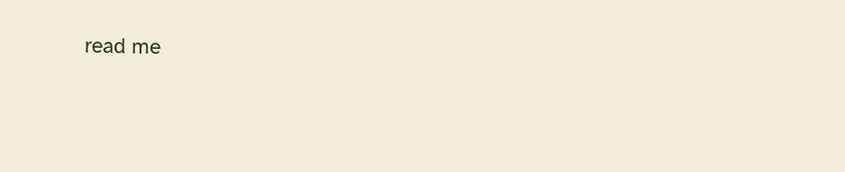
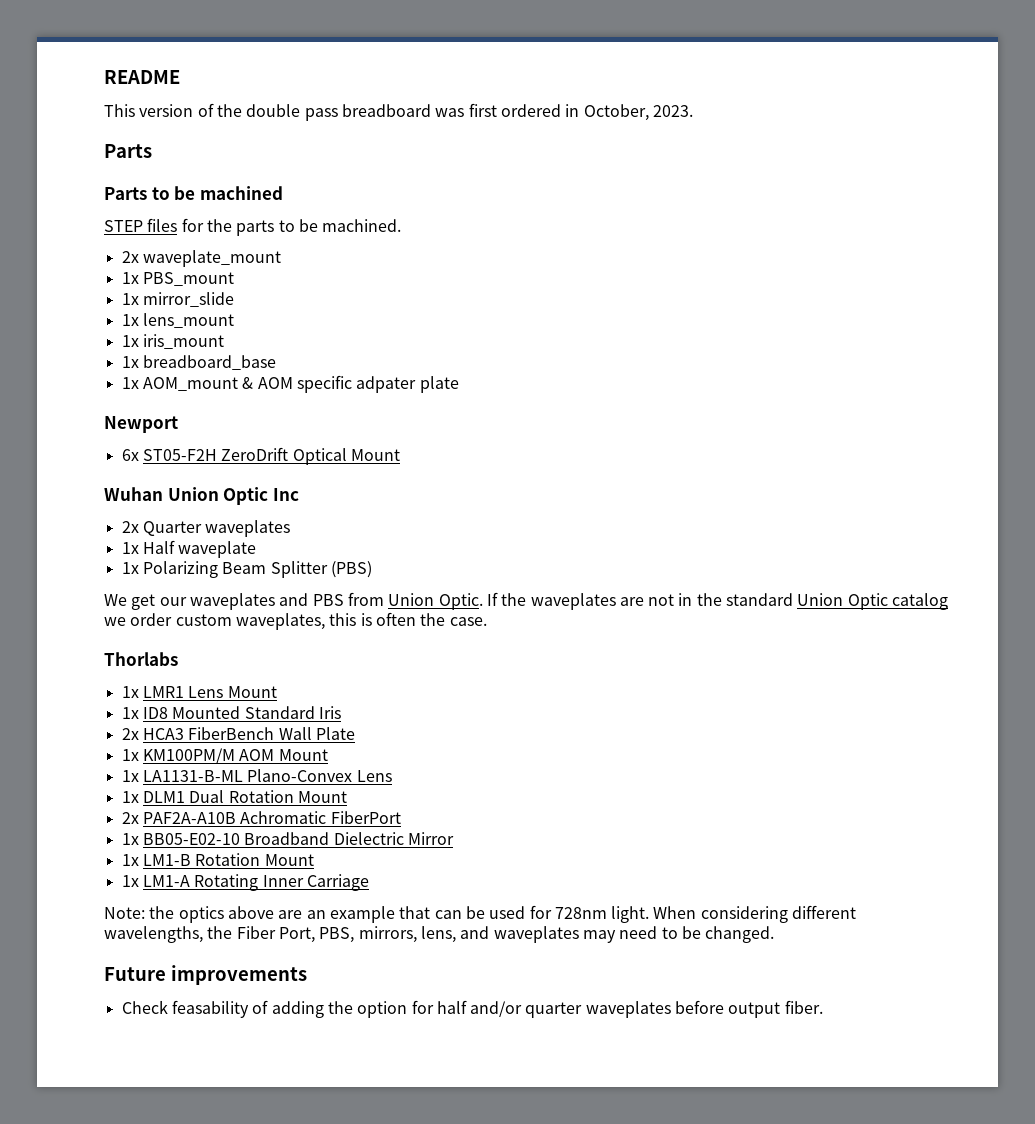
[84,37,161,54] read me -> [104,70,180,84] [104,103,693,121] [104,144,152,158] [104,186,283,200] [104,218,402,236] [121,250,281,267] [121,272,234,286] [121,292,234,307] [121,313,234,328] [121,334,224,349] [121,355,276,370] [121,375,459,393] [104,416,178,433] [121,447,400,465] [104,487,299,505] [121,520,291,537] [121,540,257,558] [121,561,372,578] [104,592,949,610] [104,612,487,630] [104,652,178,666] [121,686,277,698] [121,706,341,719] [121,727,355,740] [121,748,328,764] [121,769,392,782] [121,790,347,803] [121,811,401,824] [121,832,454,845] [121,853,314,866] [121,874,369,891] [104,905,857,923] [104,926,775,943] [104,965,307,985] [121,1000,823,1018] README // This version of the double pass breadboard was first ordered in October, 2023. // Parts // Parts to be machined // STEP files for the parts to be machined. // 2x waveplate_mount // 1x PBS_mount // 1x mirror_slide // 1x lens_mount // 1x iris_mount // 1x breadboard_base // 1x AOM_mount & AOM specific adpater plate // Newport // 6x ST05-F2H ZeroDrift Optical Mount // Wuhan Union Optic Inc // 2x Quarter waveplates // 1x Half waveplate // 1x Polarizing Beam Splitter (PBS) // We get our waveplates and PBS from Union Optic. If the waveplates are not in the standard Union Optic catalog we order custom waveplates, this is often the case. // Thorlabs // 1x LMR1 Lens Mount // 1x ID8 Mounted Standard Iris // 2x HCA3 FiberBench Wall Plate // 1x KM100PM/M AOM Mount // 1x LA1131-B-ML Plano-Convex Lens // 1x DLM1 Dual Rotation Mount // 2x PAF2A-A10B Achromatic FiberPort // 1x BB05-E02-10 Broadband Dielectric Mirror // 1x LM1-B Rotation Mount // 1x LM1-A Rotating Inner Carriage // Note: the optics above are an example that can be used for 728nm light. When considering different wavelengths, the Fiber Port, PBS, mirrors, lens, and waveplates may need to be changed. // Future improvements // Check feasability of adding the option for half and/or quarter waveplates before output fiber.

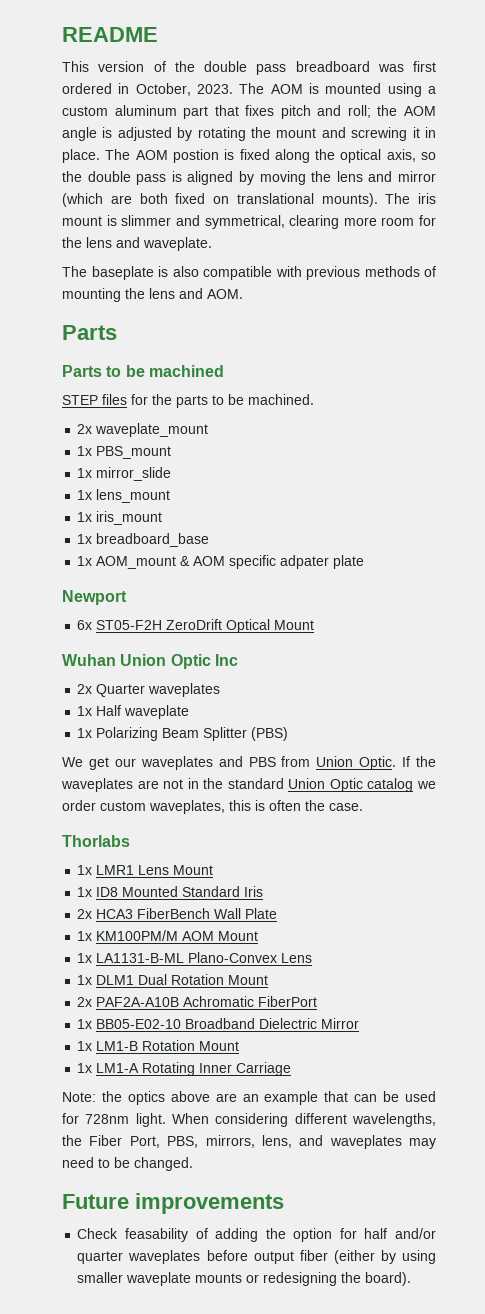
(693, 111) none -> [239,83,436,97] [62,105,436,119] [62,127,436,141] [62,149,437,163] [62,171,436,185] [62,193,436,207] [62,215,436,229] [62,237,212,251] [62,266,436,280] [62,288,243,302] The AOM is mounted using a custom aluminum part that fixes pitch and roll; the AOM angle is adjusted by rotating the mount and screwing it in place. The AOM postion is fixed along the optical axis, so the double pass is aligned by moving the lens and mirror (which are both fixed on translational mounts). The iris mount is slimmer and symmetrical, clearing more room for the lens and waveplate. // The baseplate is also compatible with previous methods of mounting the lens and AOM.
[784,1000,823,1014] fiber. -> [299,1250,436,1264] [77,1272,412,1286] fiber (either by using smaller waveplate mounts or redesigning the board).

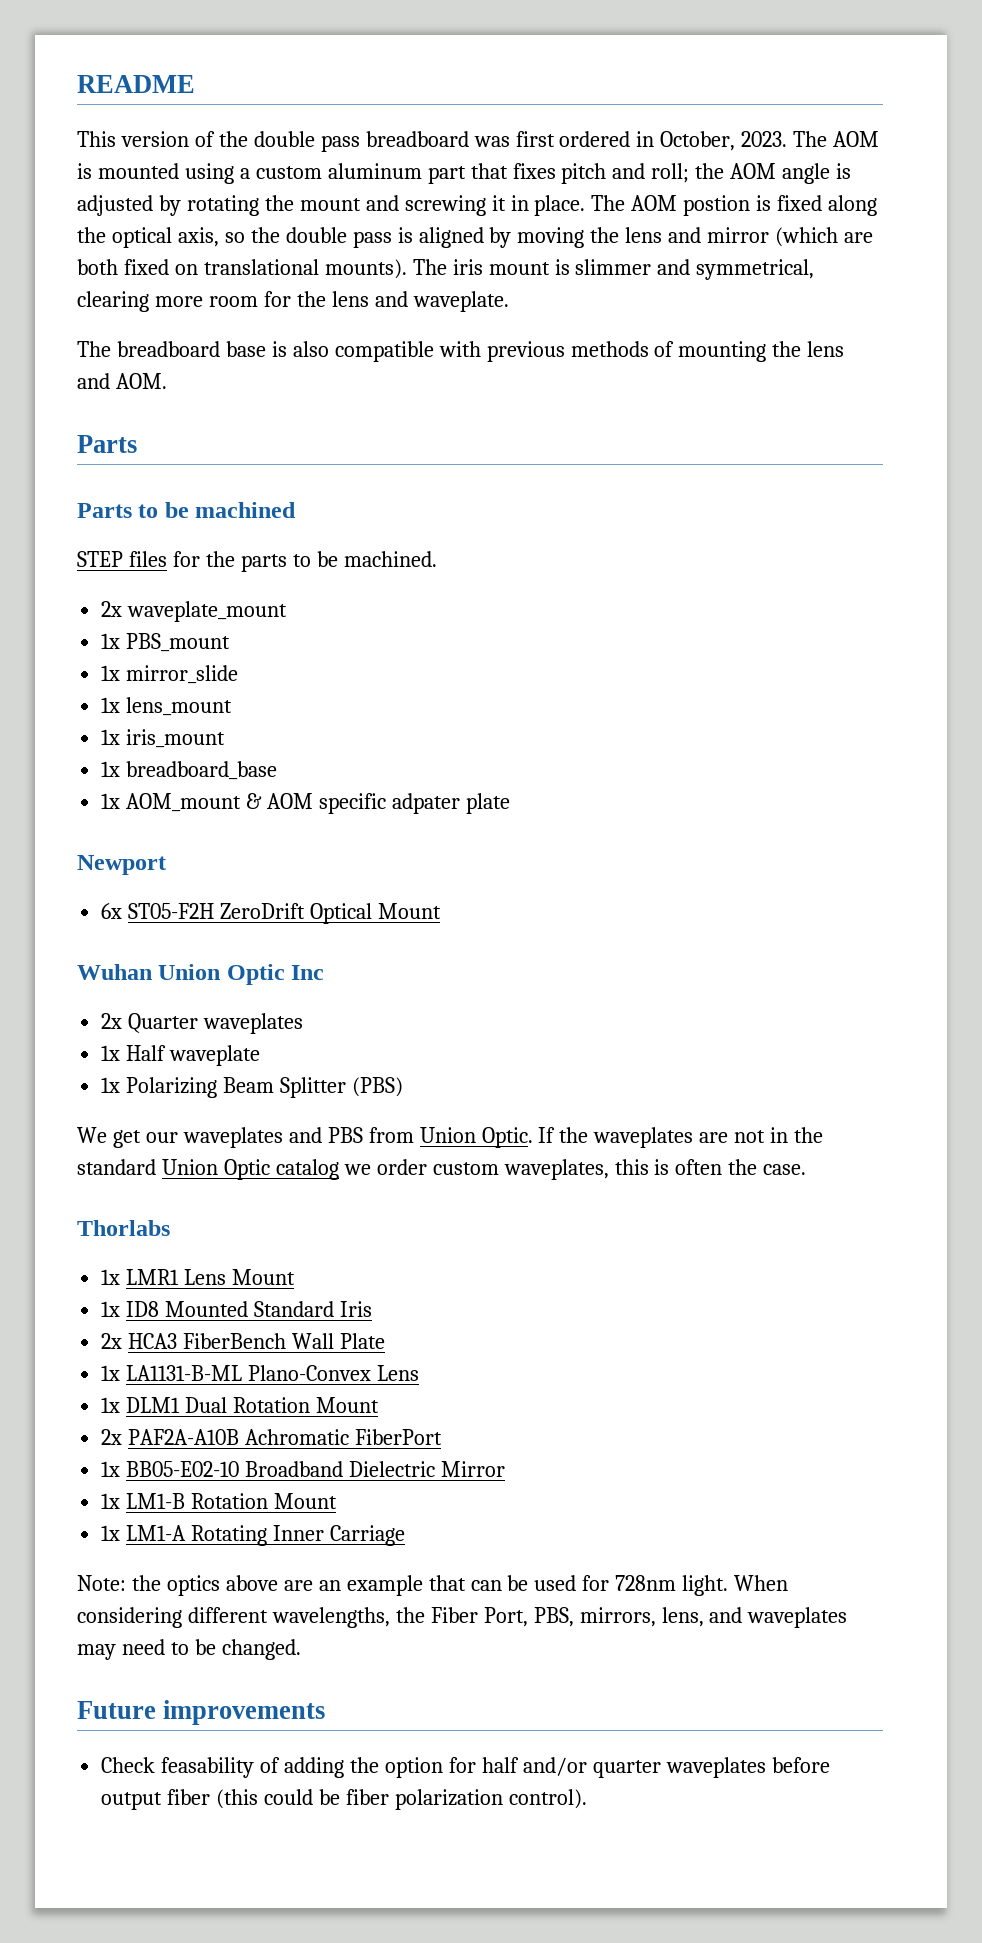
[91,266,154,280] baseplate -> [116,341,266,357] breadboard base
[77,930,259,941] // 1x KM100PM/M AOM Mount -> (385, 1341) none
[333,1250,436,1264] [77,1272,412,1286] (either by using smaller waveplate mounts or redesigning the board). -> [216,1789,587,1810] (this could be fiber polarization control).

